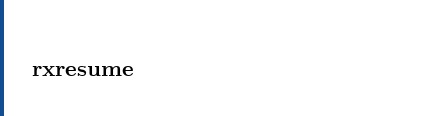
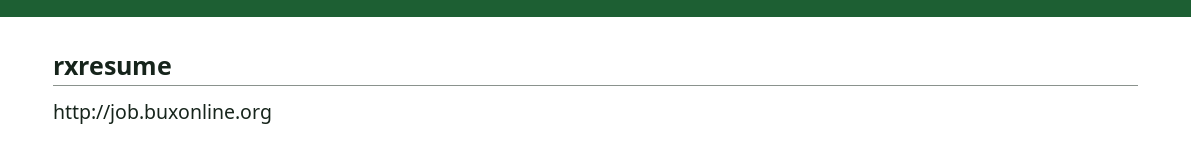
(134, 71) none -> [53,104,272,124] // http://job.buxonline.org

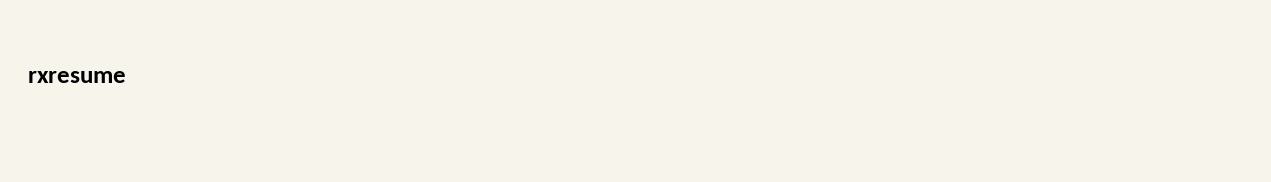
[53,104,272,124] // http://job.buxonline.org -> (126, 77) none

